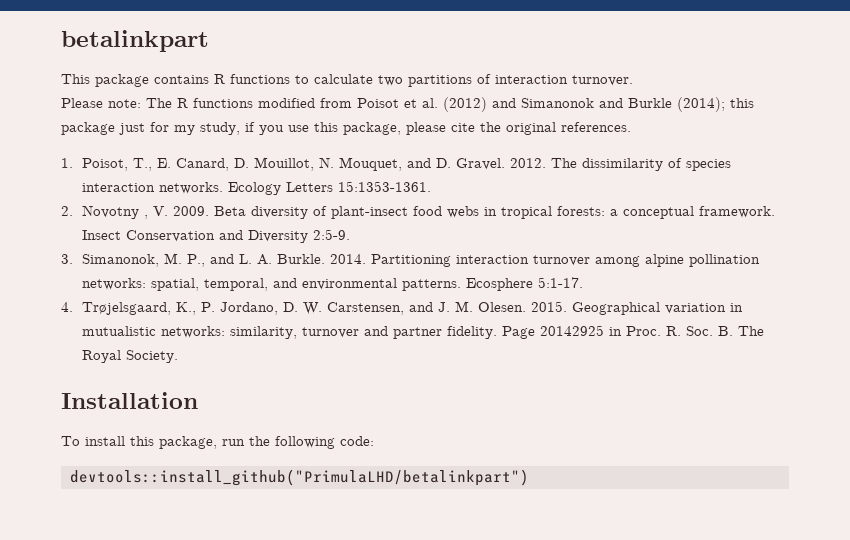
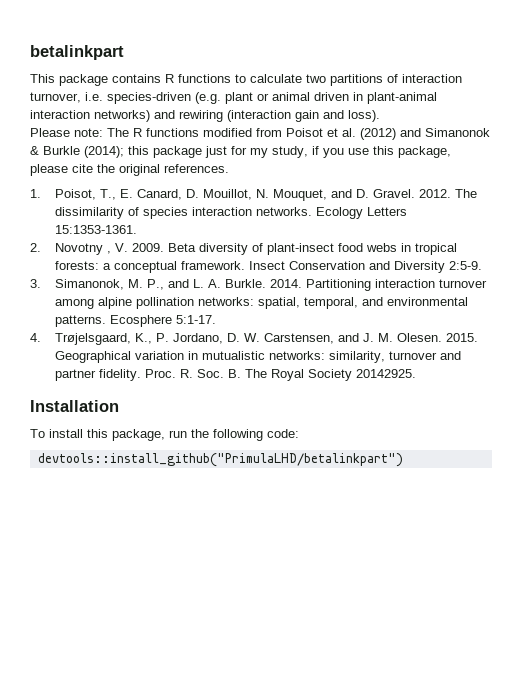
[572,75,633,86] turnover. -> [30,92,437,104] [30,110,380,122] turnover, i.e. species-driven (e.g. plant or animal driven in plant-animal interaction networks) and rewiring (interaction gain and loss).
[599,98,623,108] and -> [30,146,39,155] &
[501,325,622,339] Page 20142925 in -> (141, 375) none
[125,350,178,363] Society. -> [307,369,416,381] Society 20142925.

